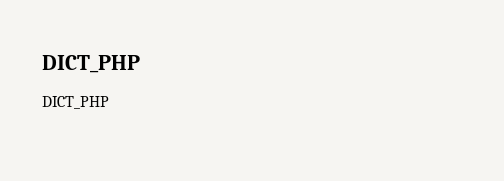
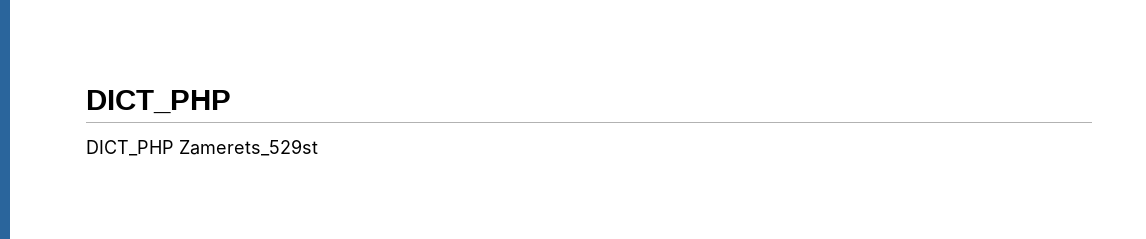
(109, 102) none -> [179,139,318,156] Zamerets_529st

